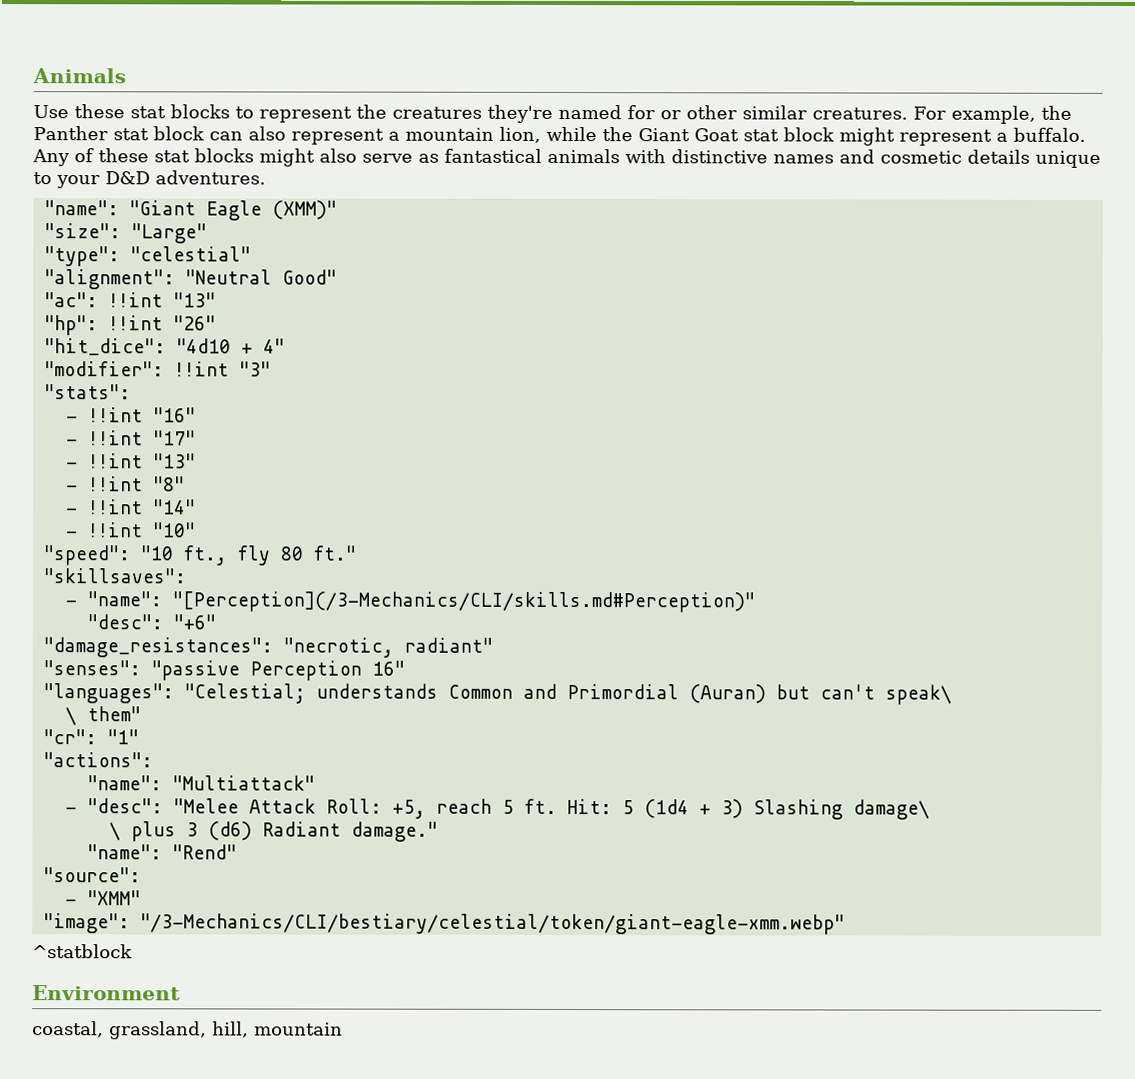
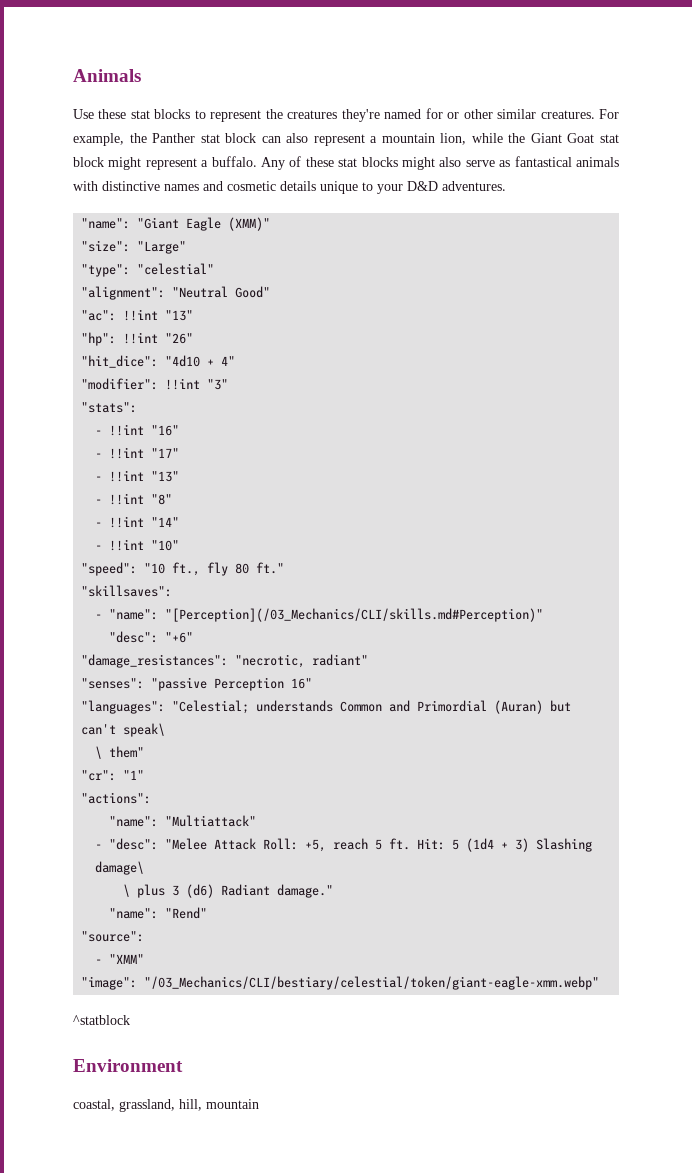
[171,591,755,613] "[Perception](/3-Mechanics/CLI/skills.md#Perception)" -> [165,608,544,622] "[Perception](/03_Mechanics/CLI/skills.md#Perception)"
[139,913,845,935] "/3-Mechanics/CLI/bestiary/celestial/token/giant-eagle-xmm.webp" -> [144,976,600,990] "/03_Mechanics/CLI/bestiary/celestial/token/giant-eagle-xmm.webp"

